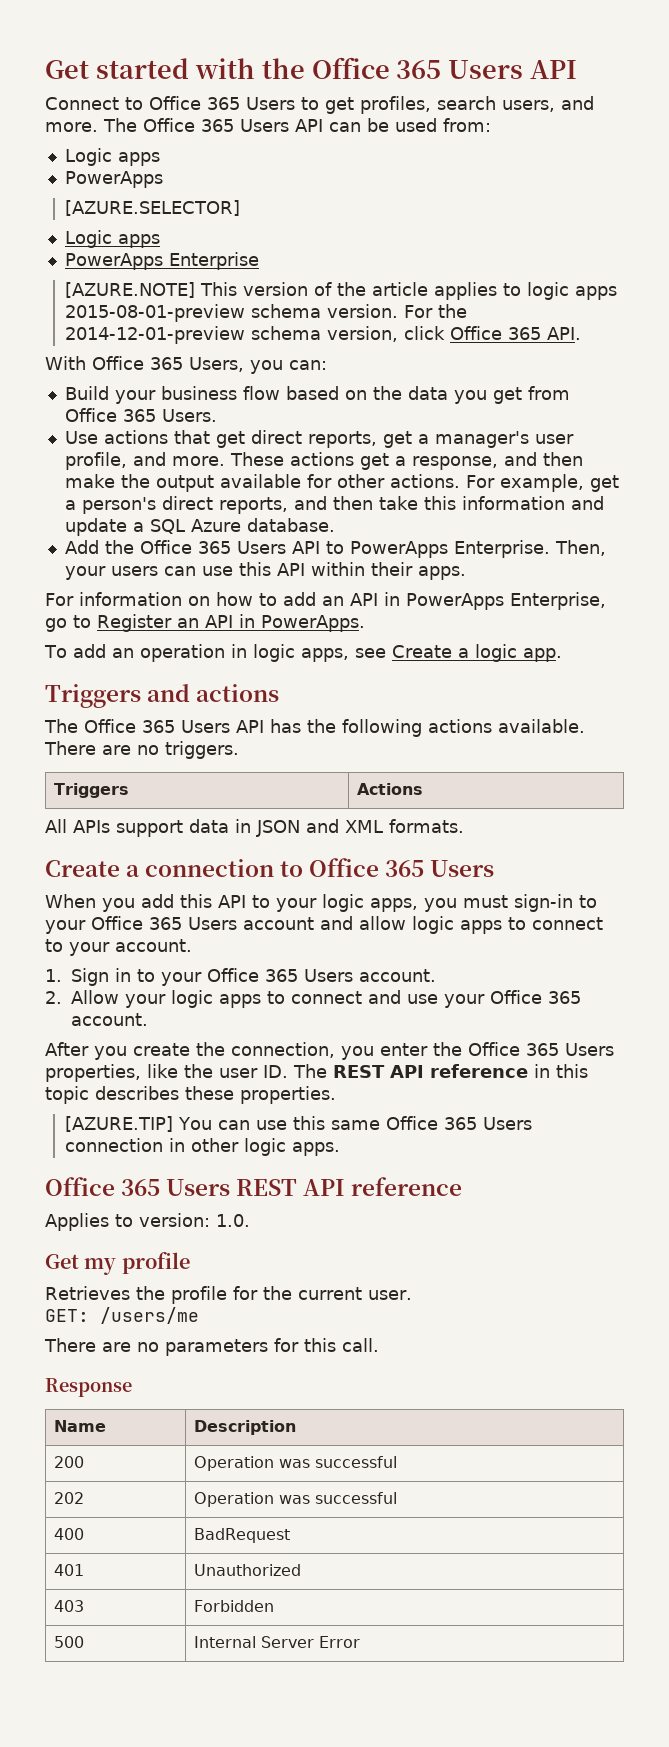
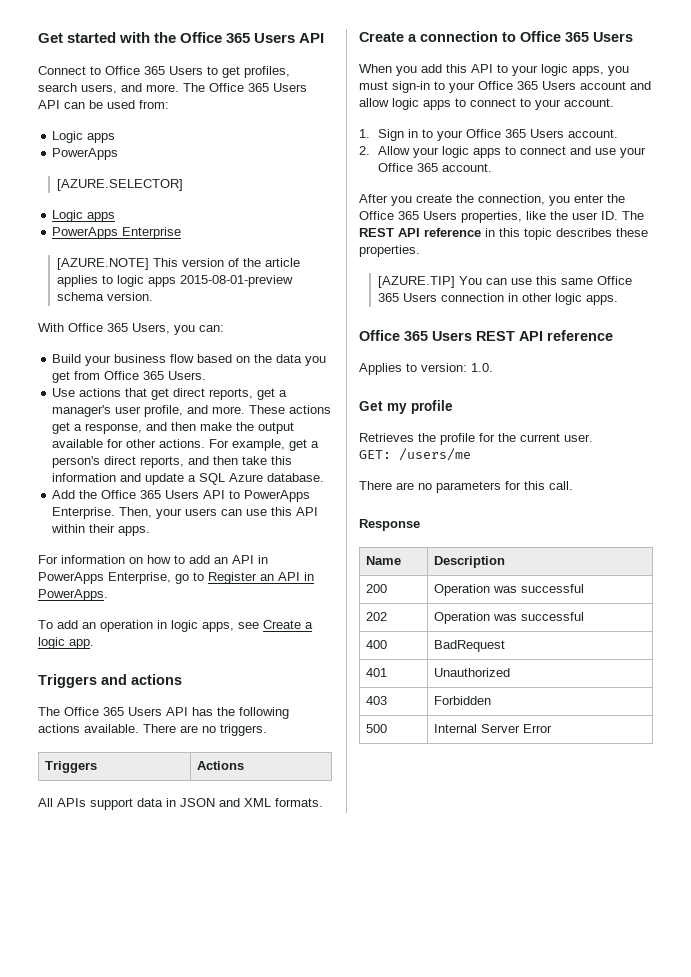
[404,304,468,318] [65,326,582,344] For the 2014-12-01-preview schema version, click Office 365 API. -> (153, 296) none

